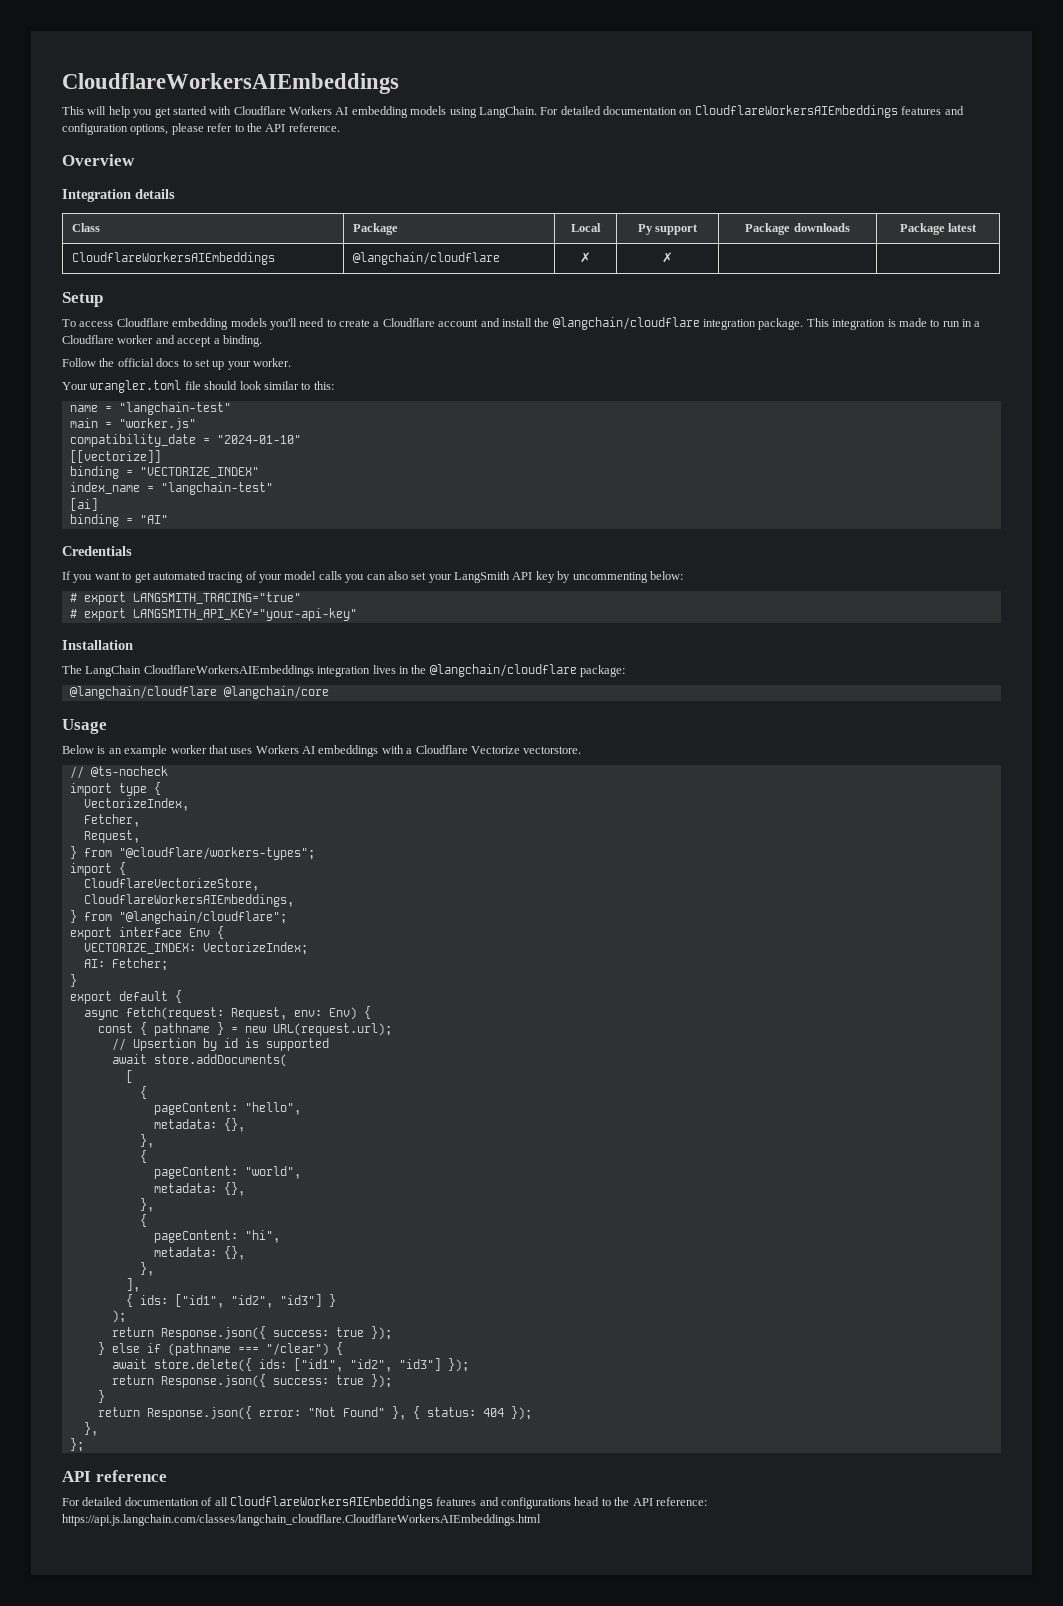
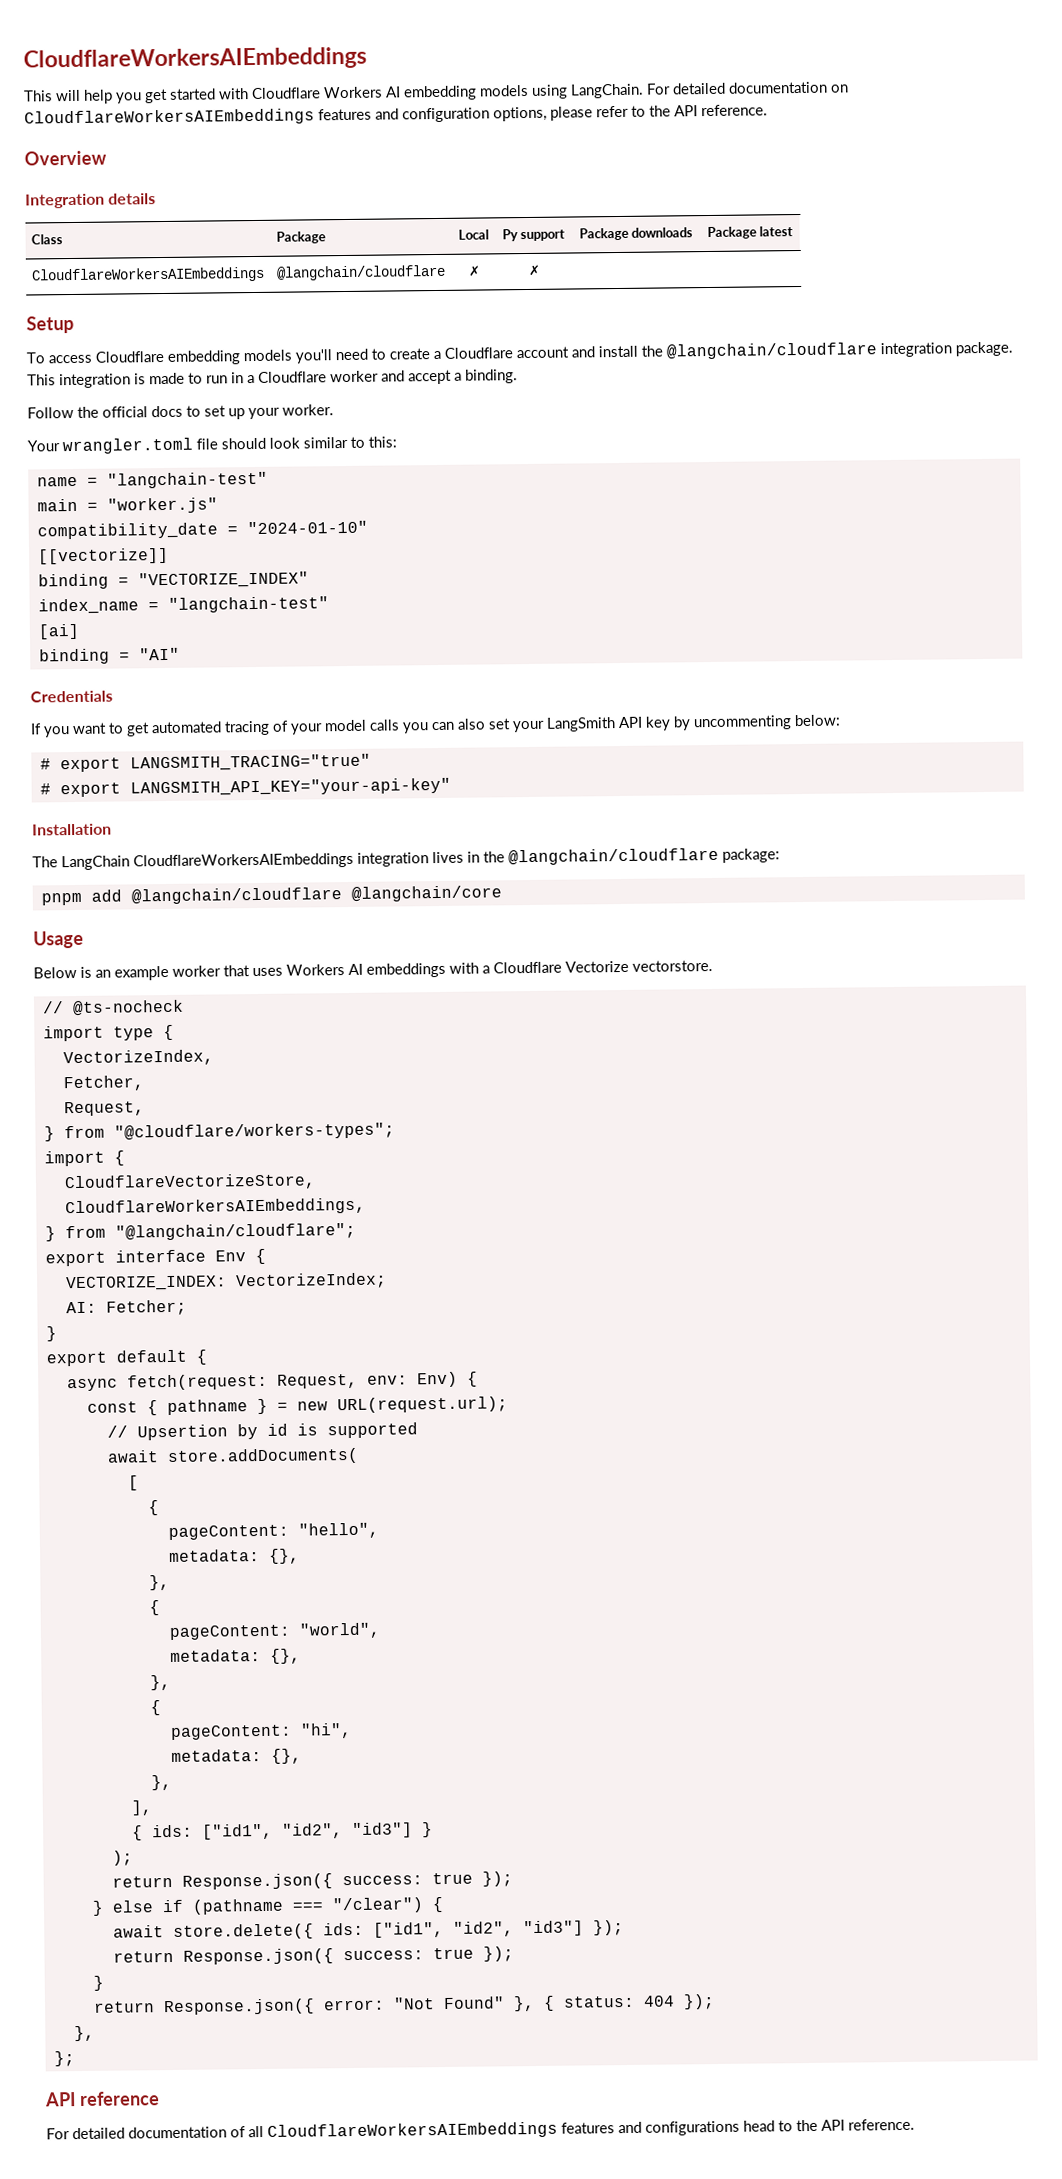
(625, 671) none -> [40,889,122,906] pnpm add
[655,1497,707,1506] [62,1514,541,1526] reference: https://api.js.langchain.com/classes/langchain_cloudflare.CloudflareWorkersAIEmbeddings.html -> [848,2118,915,2131] reference.

